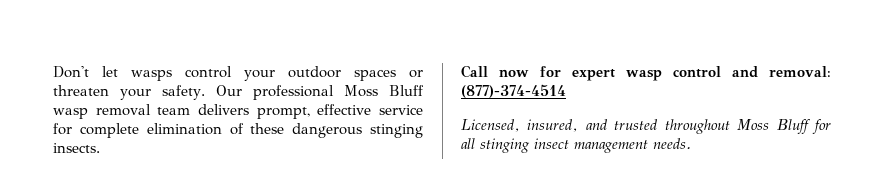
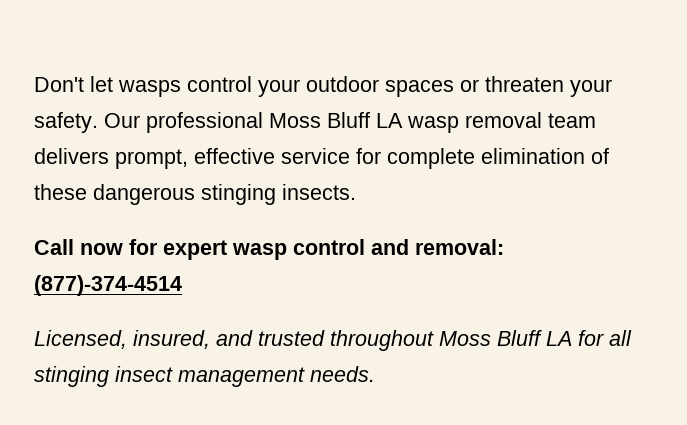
(424, 90) none -> [376,113,403,128] LA
(810, 126) none -> [546,331,572,346] LA

